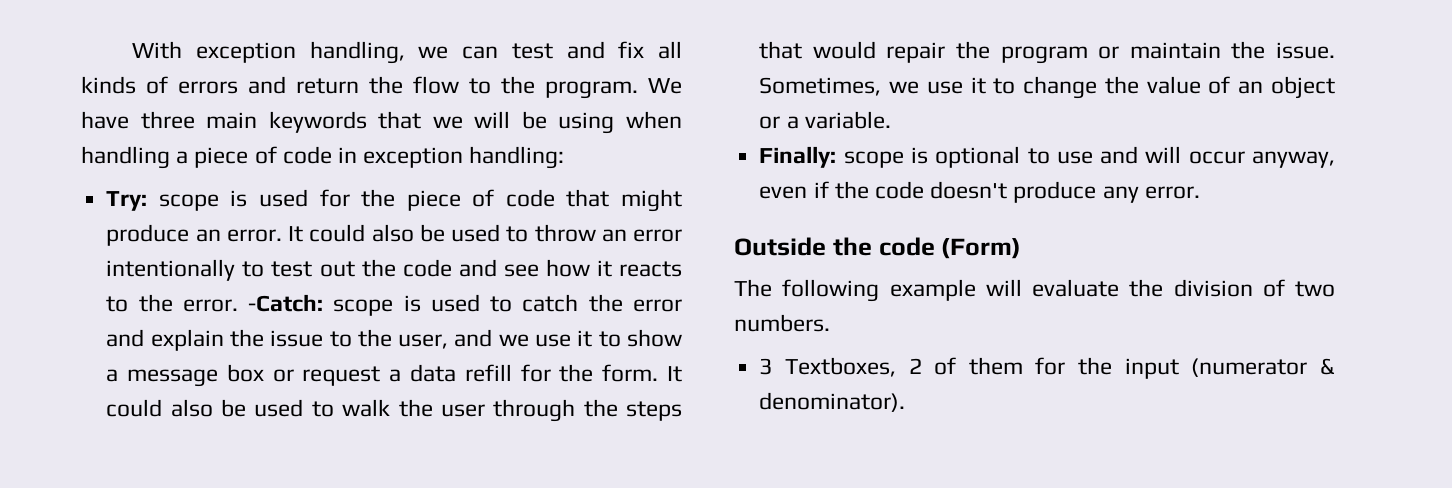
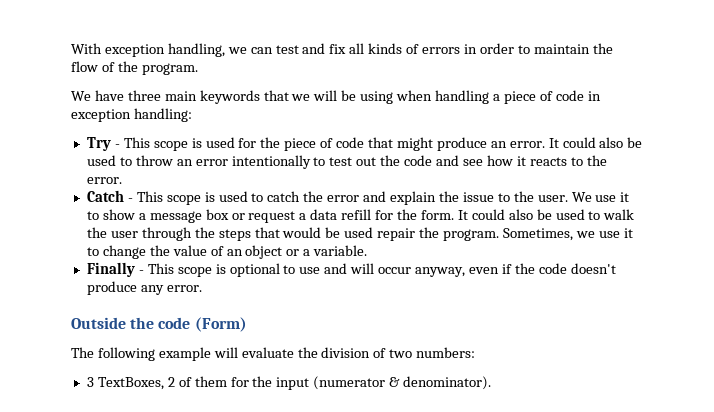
[248,76,359,94] and return -> [463,43,590,54] in order to maintain
[469,76,638,99] to the program. -> [101,61,198,75] of the program. //
[106,191,148,211] Try: -> [86,137,150,151] Try - This
[248,294,324,312] -Catch: -> [86,190,163,202] // Catch - This
[398,329,529,349] user, and we -> [537,192,592,202] user. We
[886,41,1335,64] repair the program or maintain the issue. -> [325,227,500,241] be used repair the program.
[759,146,837,168] Finally: -> [86,262,174,277] Finally - This
[734,314,830,332] numbers. -> [416,347,476,358] numbers:
[784,357,896,377] Textboxes, -> [97,377,164,390] TextBoxes,

